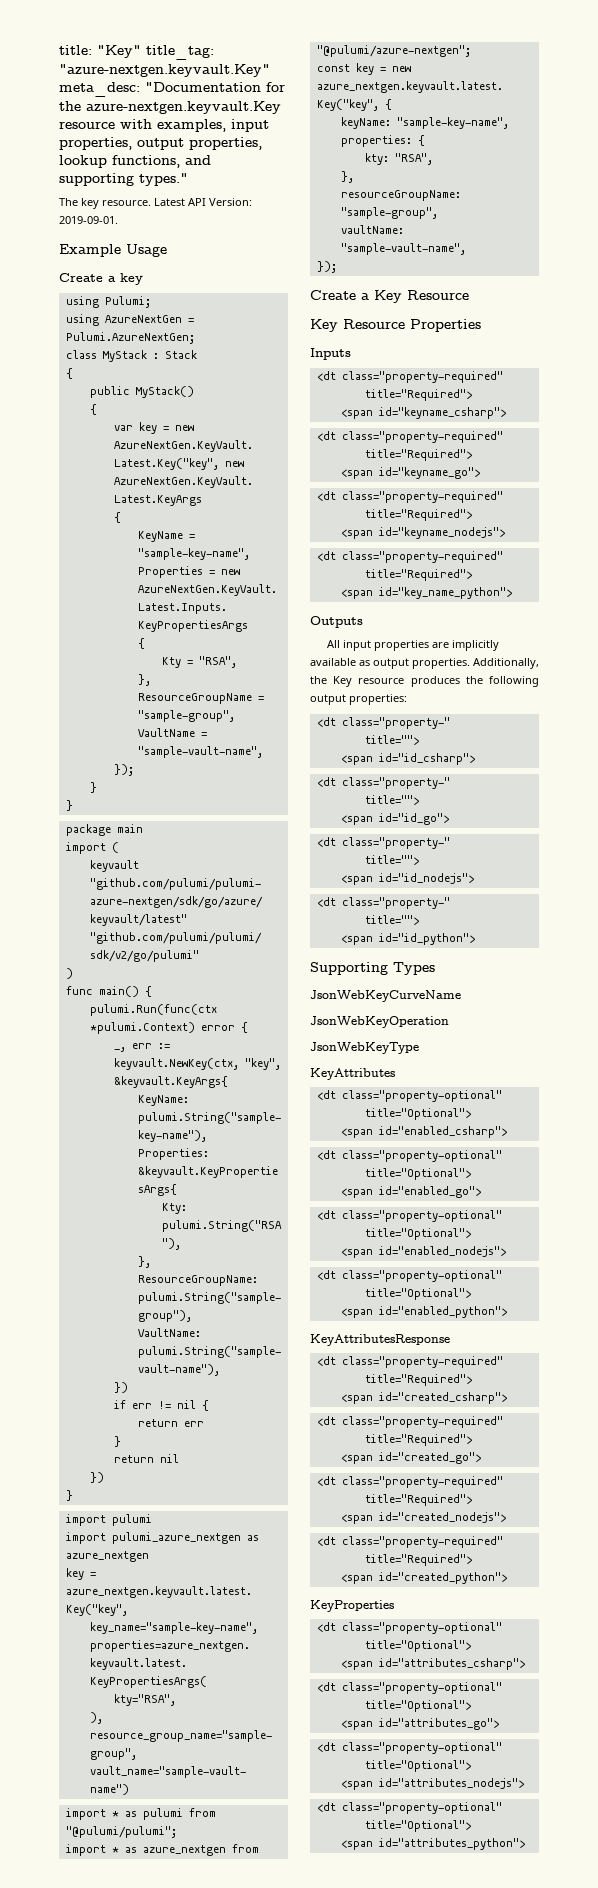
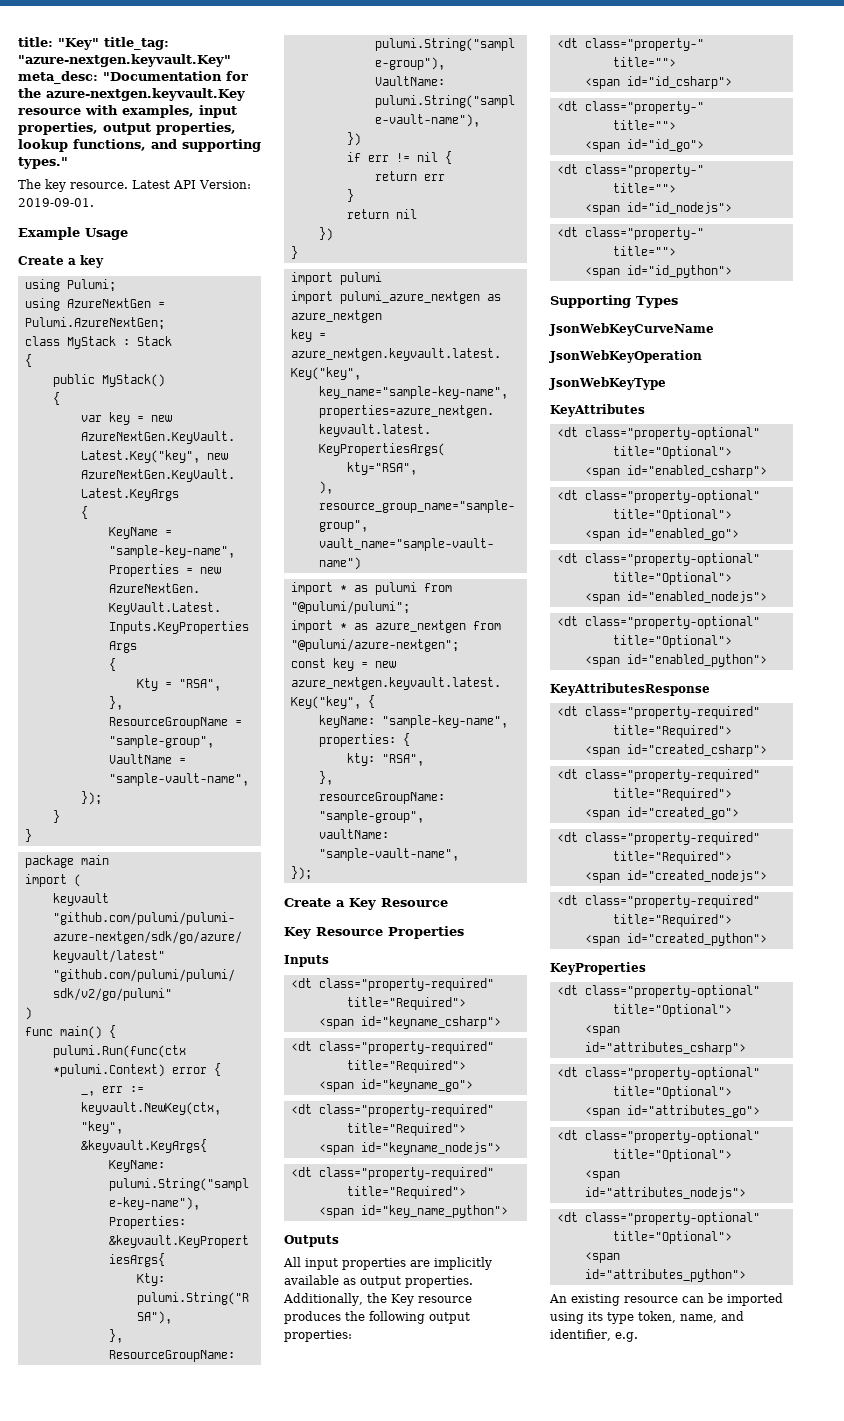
(525, 1844) none -> [549,1293,783,1306] [550,1311,744,1324] [550,1329,638,1342] // An existing resource can be imported using its type token, name, and identifier, e.g.

